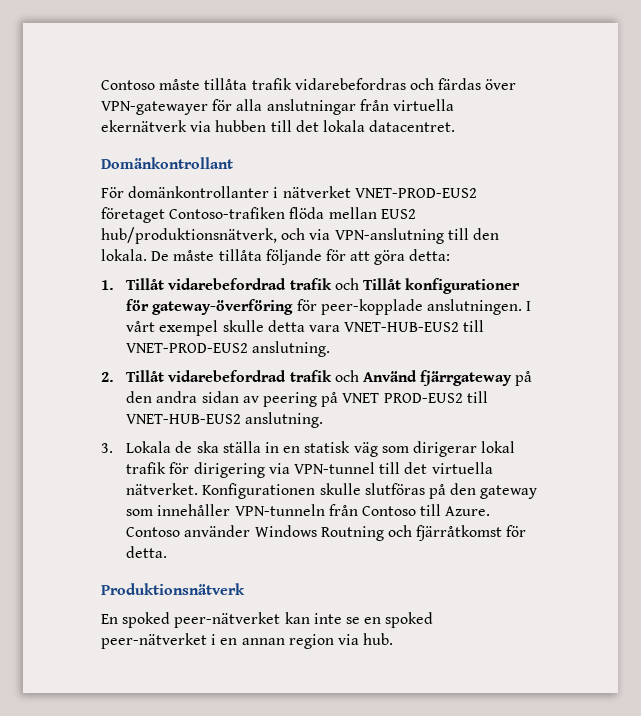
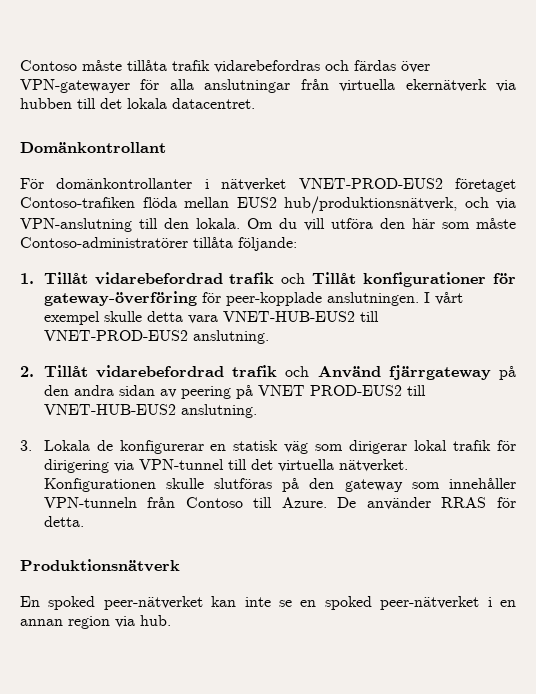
[151,249,451,265] De måste tillåta följande för att göra detta: -> [247,218,516,231] [20,237,297,251] Om du vill utföra den här som måste Contoso-administratörer tillåta följande:
[196,441,279,453] ska ställa in -> [119,440,204,454] konfigurerar
[126,525,503,541] Contoso använder Windows Routning och fjärråtkomst -> [337,497,487,510] De använder RRAS

